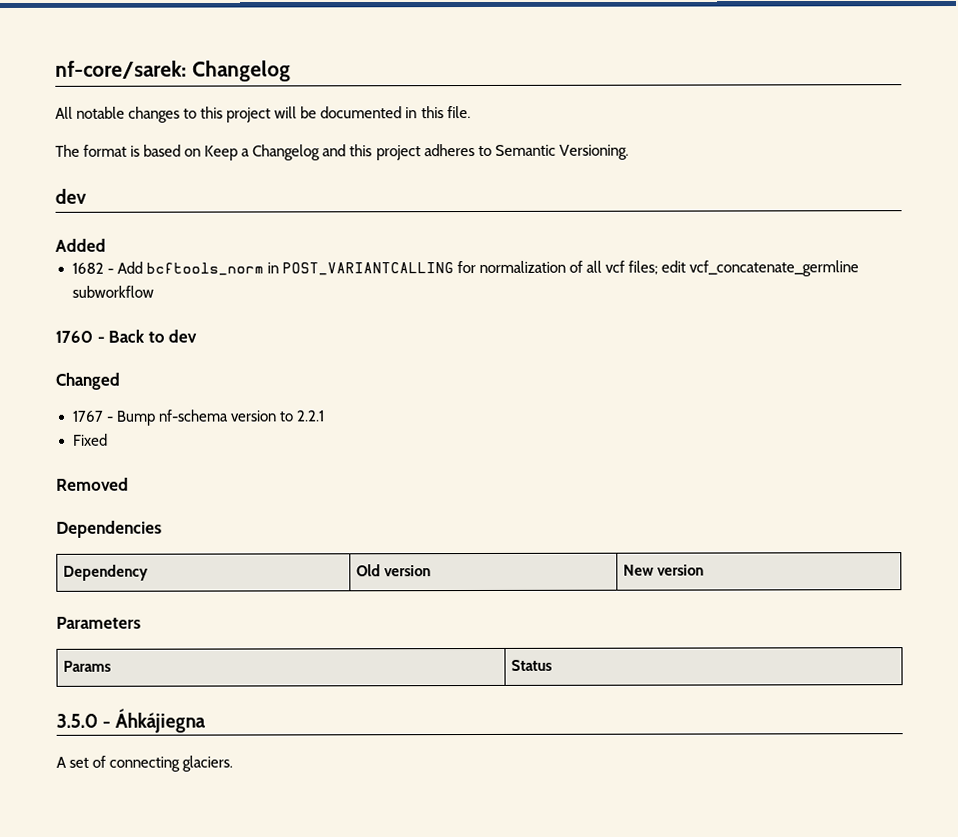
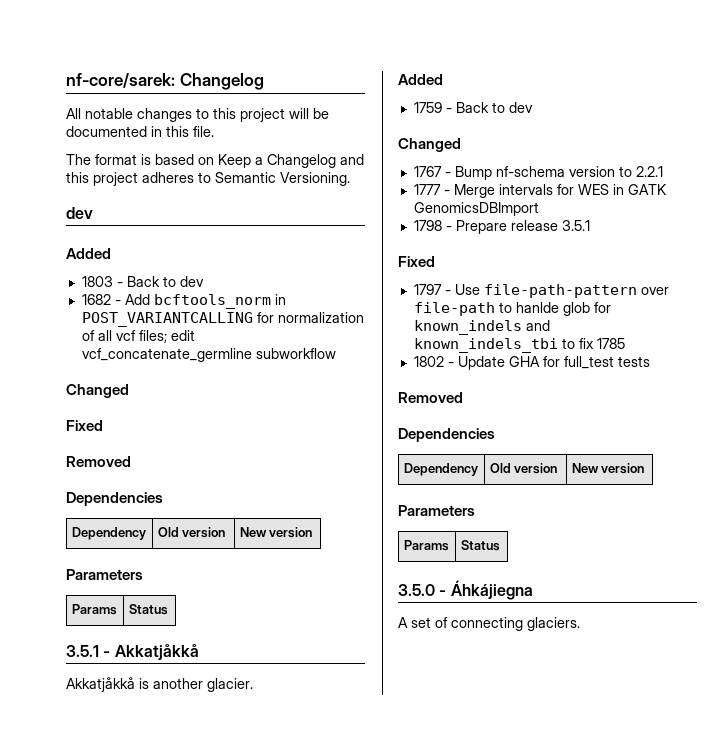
(106, 245) none -> [81,276,204,287] // 1803 - Back to dev
[55,330,93,343] 1760 -> [66,384,129,398] [66,420,103,431] [66,456,131,467] [66,492,163,506] [71,527,146,540] [157,527,226,538] [239,527,313,538] [66,569,143,580] [71,604,117,615] [128,604,168,615] [66,644,199,660] [66,677,253,692] [398,74,443,85] [413,102,442,113] Changed // Fixed // Removed // Dependencies // Dependency | Old version | New version // Parameters // Params | Status // 3.5.1 - Akkatjåkkå // Akkatjåkkå is another glacier. // Added // 1759
[72,433,108,446] Fixed -> [413,184,667,198] [413,202,539,216] [413,220,590,234] [398,256,435,267] [413,284,669,298] [413,302,611,316] [413,320,550,335] [413,338,625,353] [413,356,650,370] 1777 - Merge intervals for WES in GATK GenomicsDBImport // 1798 - Prepare release 3.5.1 // Fixed // 1797 - Use file-path-pattern over file-path to hanlde glob for known_indels and known_indels_tbi to fix 1785 // 1802 - Update GHA for full_test tests

